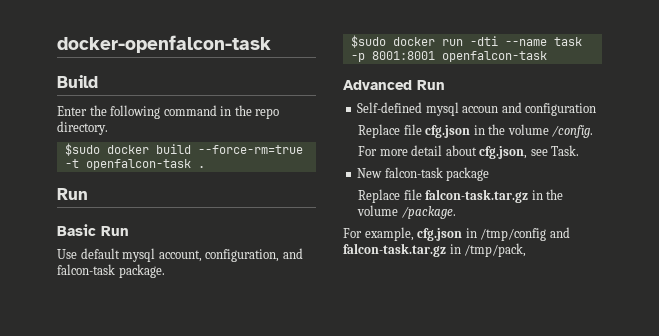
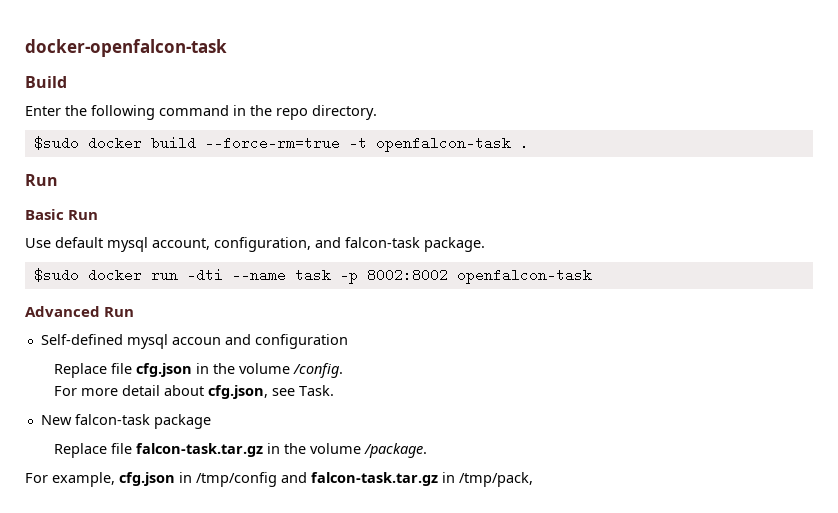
[371,51,435,60] 8001:8001 -> [366,268,448,282] 8002:8002

